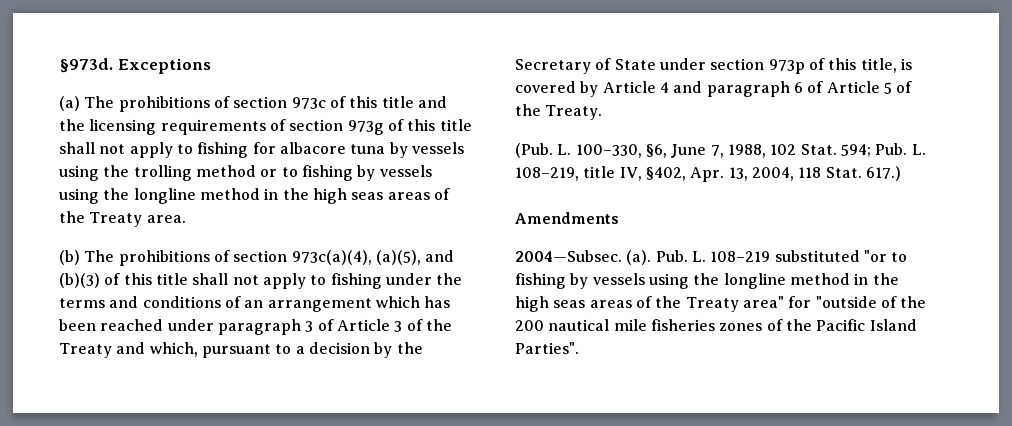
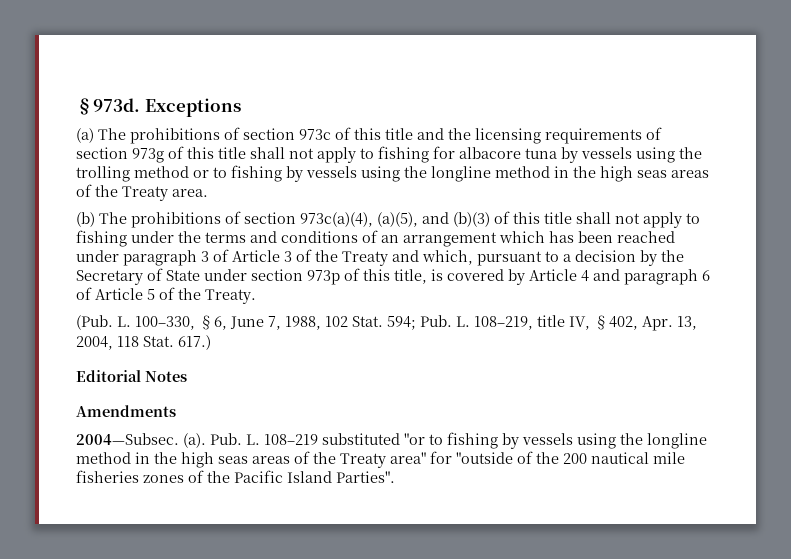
(901, 173) none -> [76,370,187,382] // Editorial Notes

